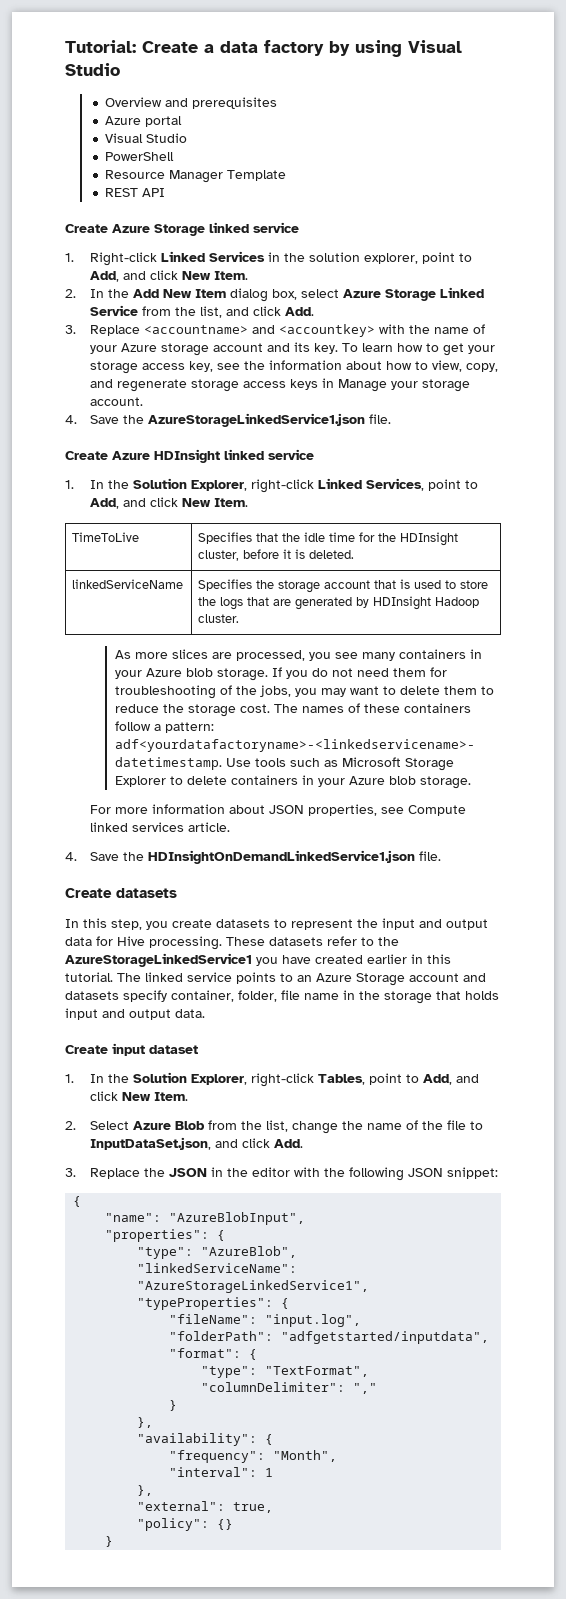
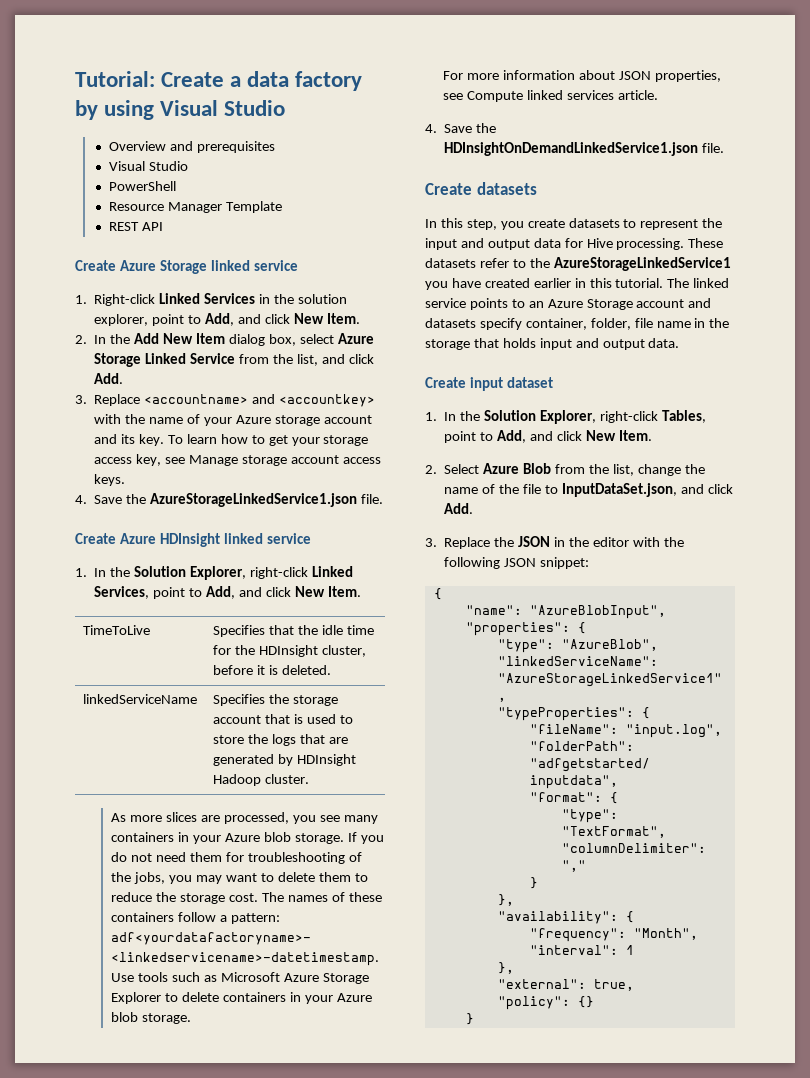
[105,116,183,127] // Azure portal -> (275, 147) none
[243,360,498,372] [89,378,470,392] [89,397,143,406] the information about how to view, copy, and regenerate storage access keys in Manage your storage account. -> [188,455,381,466] [94,474,126,486] Manage storage account access keys.
(401, 762) none -> [283,973,319,982] Azure

